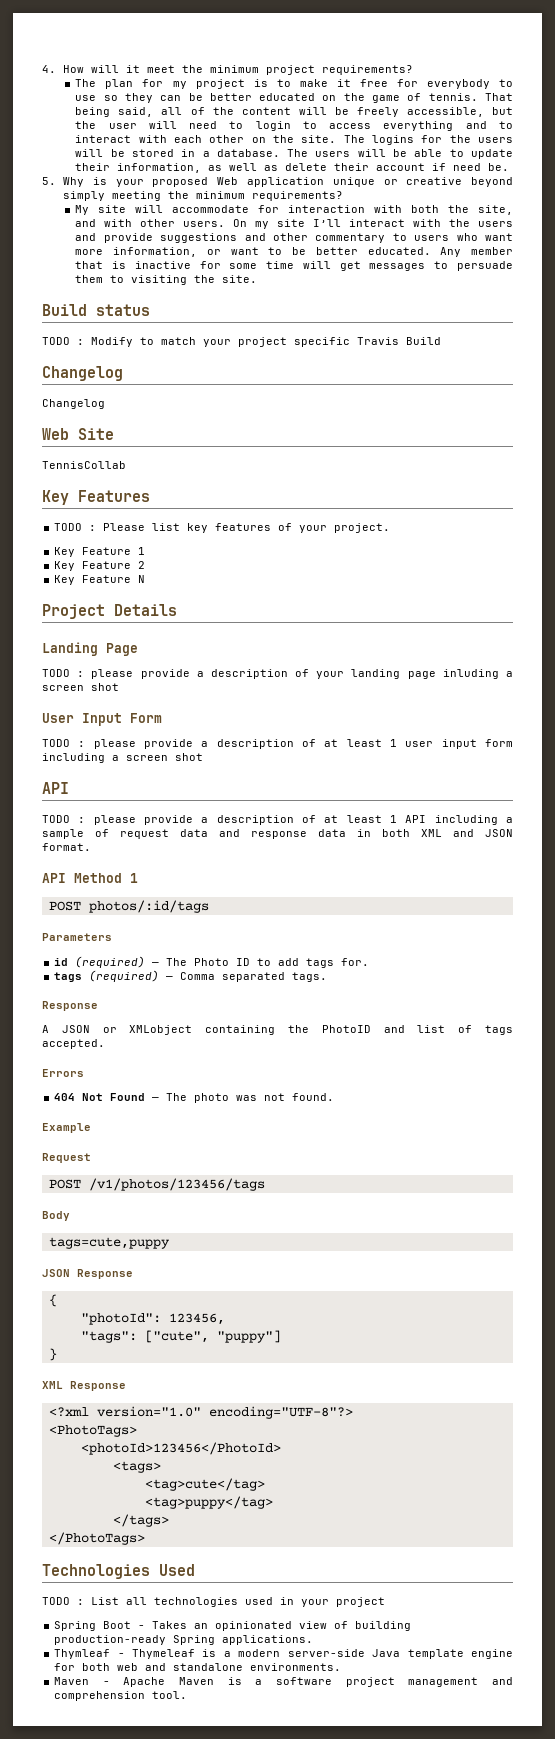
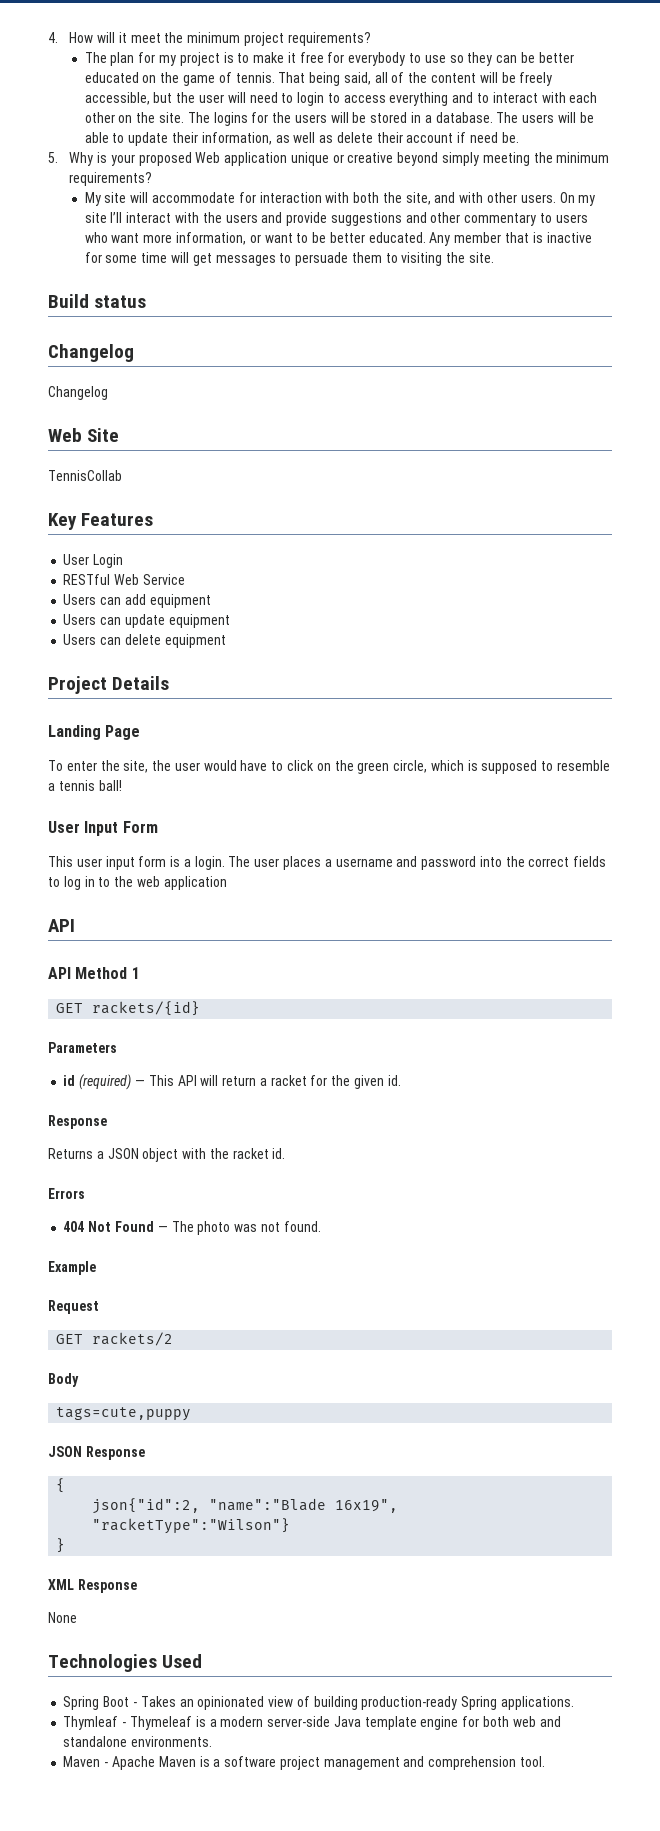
[42,337,441,347] // TODO : Modify to match your project specific Travis Build -> (147, 301) none
[54,523,391,533] [54,547,146,557] [54,561,146,571] [54,575,146,585] [42,604,177,619] [42,642,138,656] [42,669,513,679] [42,683,119,691] [42,713,162,726] [42,739,513,749] [42,753,203,763] [42,782,69,794] [42,815,513,825] [42,829,513,839] [42,843,91,851] TODO : Please list key features of your project. // Key Feature 1 // Key Feature 2 // Key Feature N // Project Details // Landing Page // TODO : please provide a description of your landing page inluding a screen shot // User Input Form // TODO : please provide a description of at least 1 user input form including a screen shot // API // TODO : please provide a description of at least 1 API including a sample of request data and response data in both XML and JSON format. -> [63,554,124,568] [63,574,185,585] [63,594,211,608] [63,614,230,628] [63,634,226,648] [48,676,170,694] [48,725,141,740] [48,760,611,774] [48,780,122,791] [48,821,158,836] [48,856,607,870] [48,876,227,890] [48,919,75,932] User Login // RESTful Web Service // Users can add equipment // Users can update equipment // Users can delete equipment // Project Details // Landing Page // To enter the site, the user would have to click on the green circle, which is supposed to resemble a tennis ball! // User Input Form // This user input form is a login. The user places a username and password into the correct fields to log in to the web application // API
[48,900,209,913] POST photos/:id/tags -> [56,1001,201,1016] GET rackets/{id}
[166,958,370,968] [54,970,328,982] [42,1001,98,1011] [42,1025,513,1035] [42,1039,105,1049] The Photo ID to add tags for. // tags (required) — Comma separated tags. // Response // A JSON or XMLobject containing the PhotoID and list of tags accepted. -> [148,1075,401,1089] [48,1115,107,1129] [48,1148,286,1162] This API will return a racket for the given id. // Response // Returns a JSON object with the racket id.
[48,1178,265,1191] POST /v1/photos/123456/tags -> [56,1332,174,1346] GET rackets/2
[80,1313,225,1325] [80,1330,281,1343] [48,1348,57,1361] [42,1381,126,1391] [48,1406,353,1419] [48,1425,137,1437] [80,1442,281,1455] [112,1461,161,1473] [144,1478,265,1491] [144,1496,273,1509] [112,1514,169,1527] [48,1532,145,1545] [42,1564,195,1579] [42,1597,385,1607] "photoId": 123456, // "tags": ["cute", "puppy"] // } // XML Response // <?xml version="1.0" encoding="UTF-8"?> // <PhotoTags> // <photoId>123456</PhotoId> // <tags> // <tag>cute</tag> // <tag>puppy</tag> // </tags> // </PhotoTags> // Technologies Used // TODO : List all technologies used in your project -> [92,1498,399,1514] [92,1518,291,1534] [56,1538,66,1553] [48,1579,137,1593] [48,1612,77,1623] [48,1654,203,1672] json{"id":2, "name":"Blade 16x19", "racketType":"Wilson"} // } // XML Response // None // Technologies Used

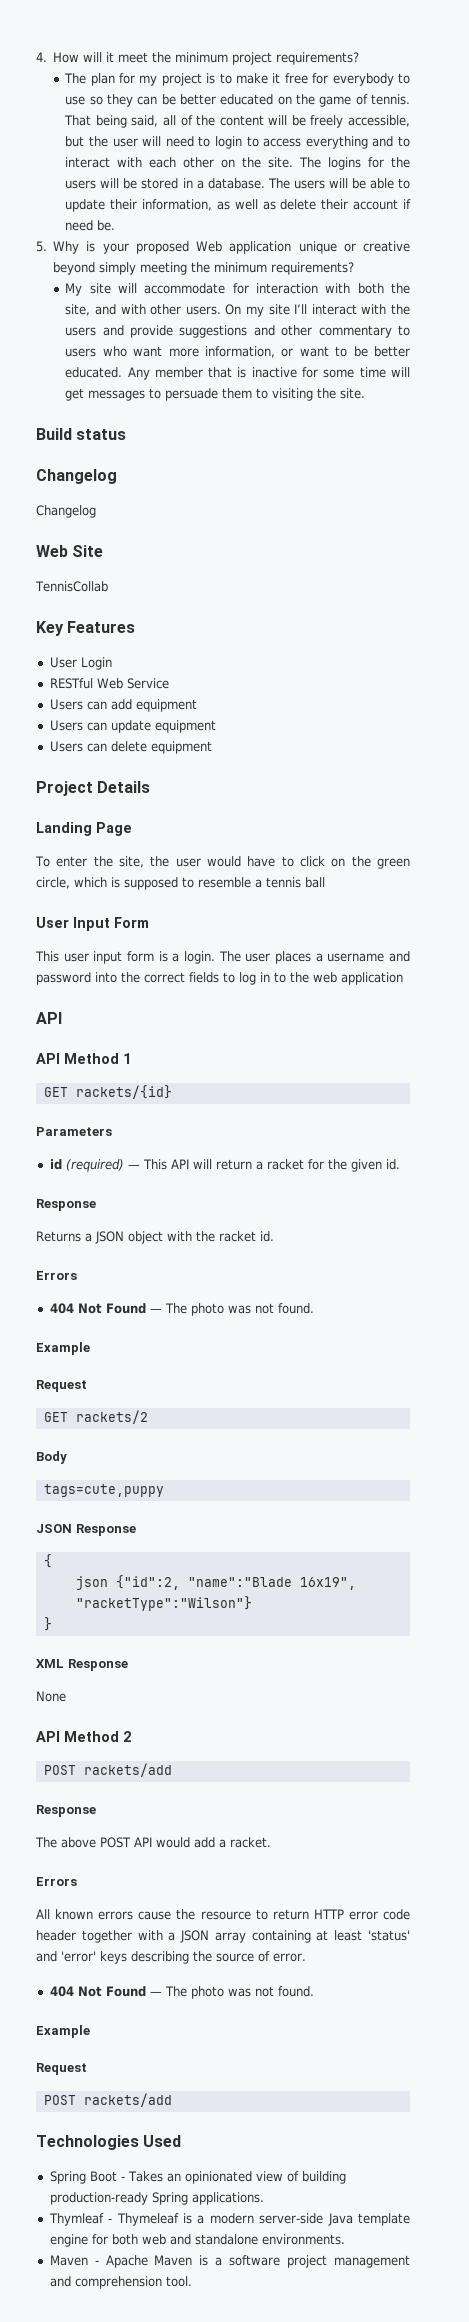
[98,780,122,791] ball! -> [305,877,325,888] ball
[92,1498,201,1514] json{"id":2, -> [75,1575,180,1590] json {"id":2,
(77, 1617) none -> [36,1731,131,1742] [43,1763,172,1777] [36,1805,96,1817] [35,1837,271,1848] [36,1877,77,1886] [36,1909,411,1920] [36,1930,410,1943] [36,1951,306,1964] [49,1986,314,1999] [36,2025,90,2038] [36,2063,87,2075] [43,2093,172,2107] // API Method 2 // POST rackets/add // Response // The above POST API would add a racket. // Errors // All known errors cause the resource to return HTTP error code header together with a JSON array containing at least 'status' and 'error' keys describing the source of error. // 404 Not Found — The photo was not found. // Example // Request // POST rackets/add

